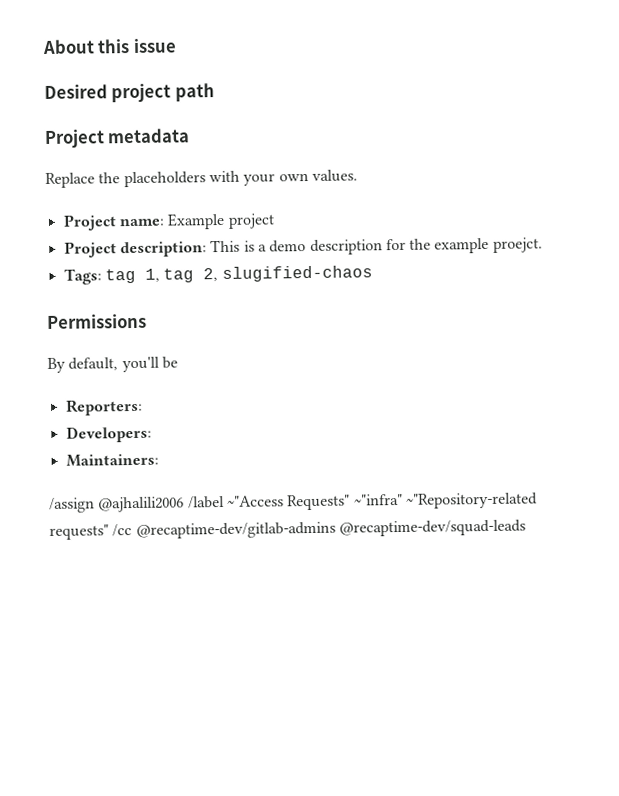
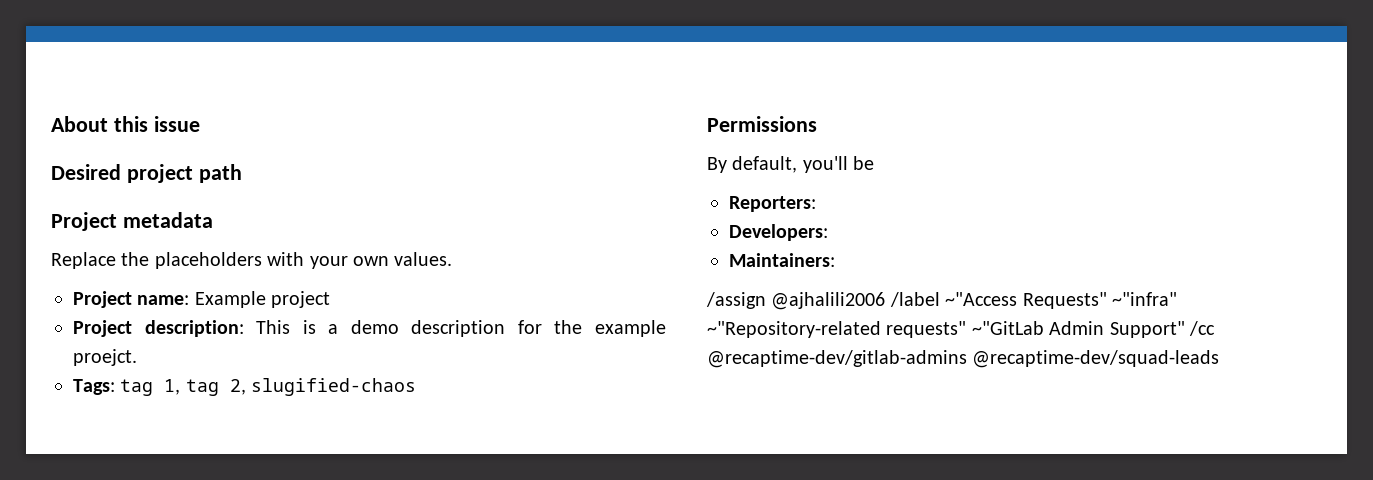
(109, 532) none -> [971,321,1185,338] ~"GitLab Admin Support"

